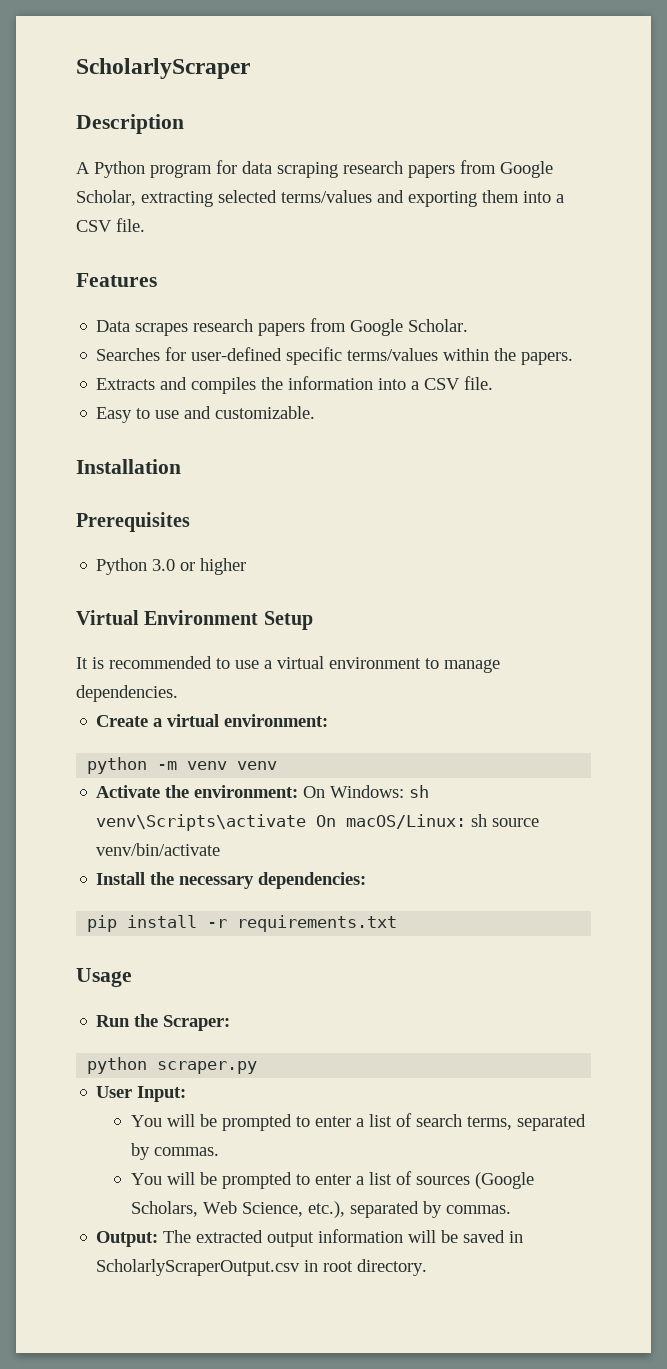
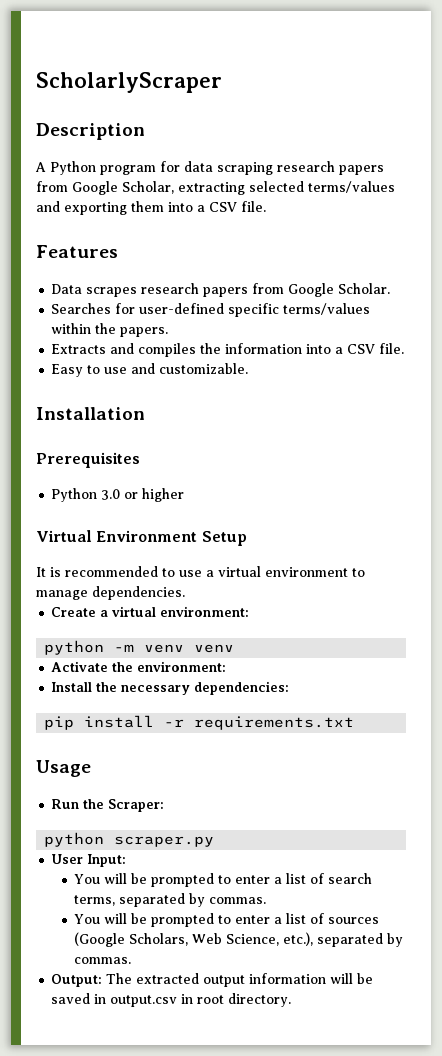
[303,785,430,798] [96,814,540,831] [96,843,221,856] On Windows: sh venv\Scripts\activate On macOS/Linux: sh source venv/bin/activate -> (227, 666) none
[96,1259,301,1276] ScholarlyScraperOutput.csv -> [110,995,178,1007] output.csv

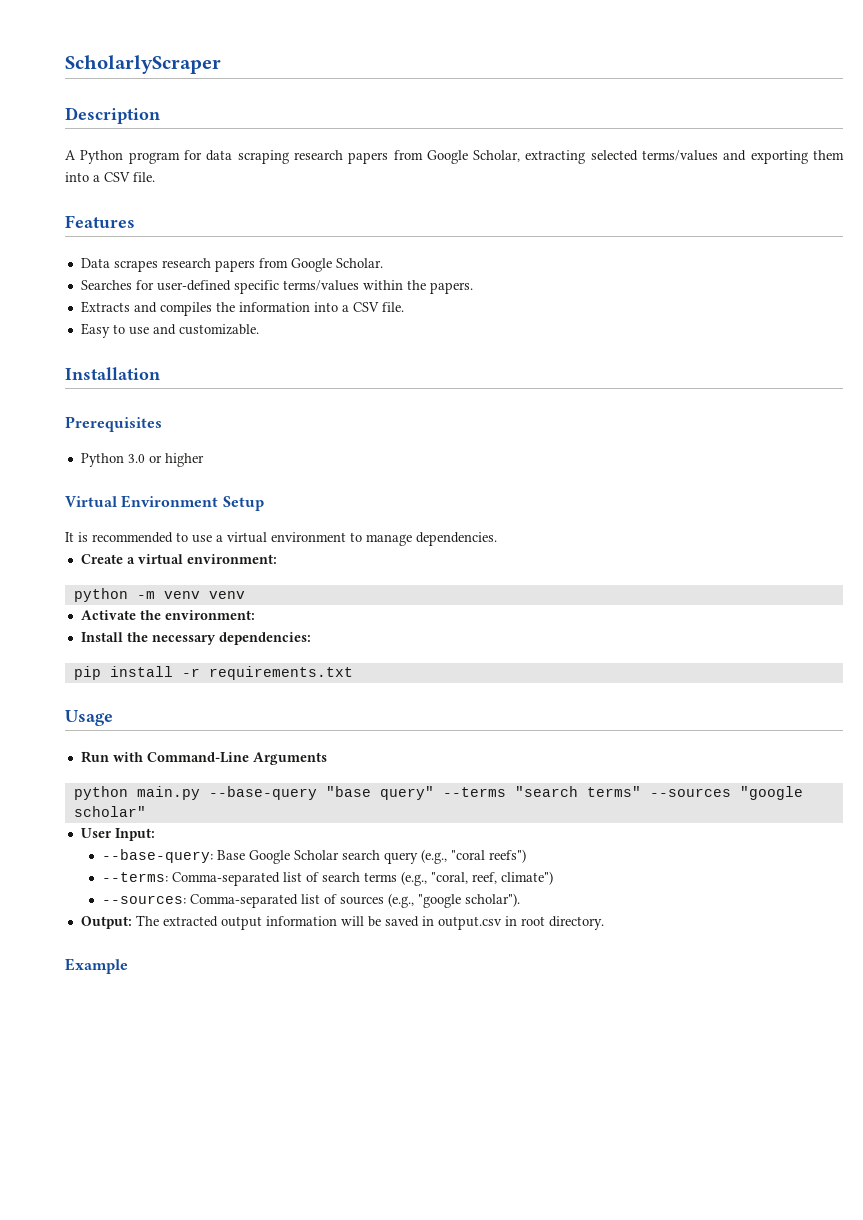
[83,799,165,812] [44,832,215,847] [51,854,127,867] [74,873,373,887] [74,893,267,907] [74,913,380,927] [74,932,404,947] [74,957,132,964] the Scraper: // python scraper.py // User Input: // You will be prompted to enter a list of search terms, separated by commas. // You will be prompted to enter a list of sources (Google Scholars, Web Science, etc.), separated by commas. -> [112,752,327,765] [73,786,803,800] [73,806,146,817] [80,828,155,841] [101,849,526,864] [101,871,553,886] [101,893,520,908] with Command-Line Arguments // python main.py --base-query "base query" --terms "search terms" --sources "google scholar" // User Input: // --base-query: Base Google Scholar search query (e.g., "coral reefs") // --terms: Comma-separated list of search terms (e.g., "coral, reef, climate") // --sources: Comma-separated list of sources (e.g., "google scholar").
(292, 1000) none -> [65,958,128,974] // Example

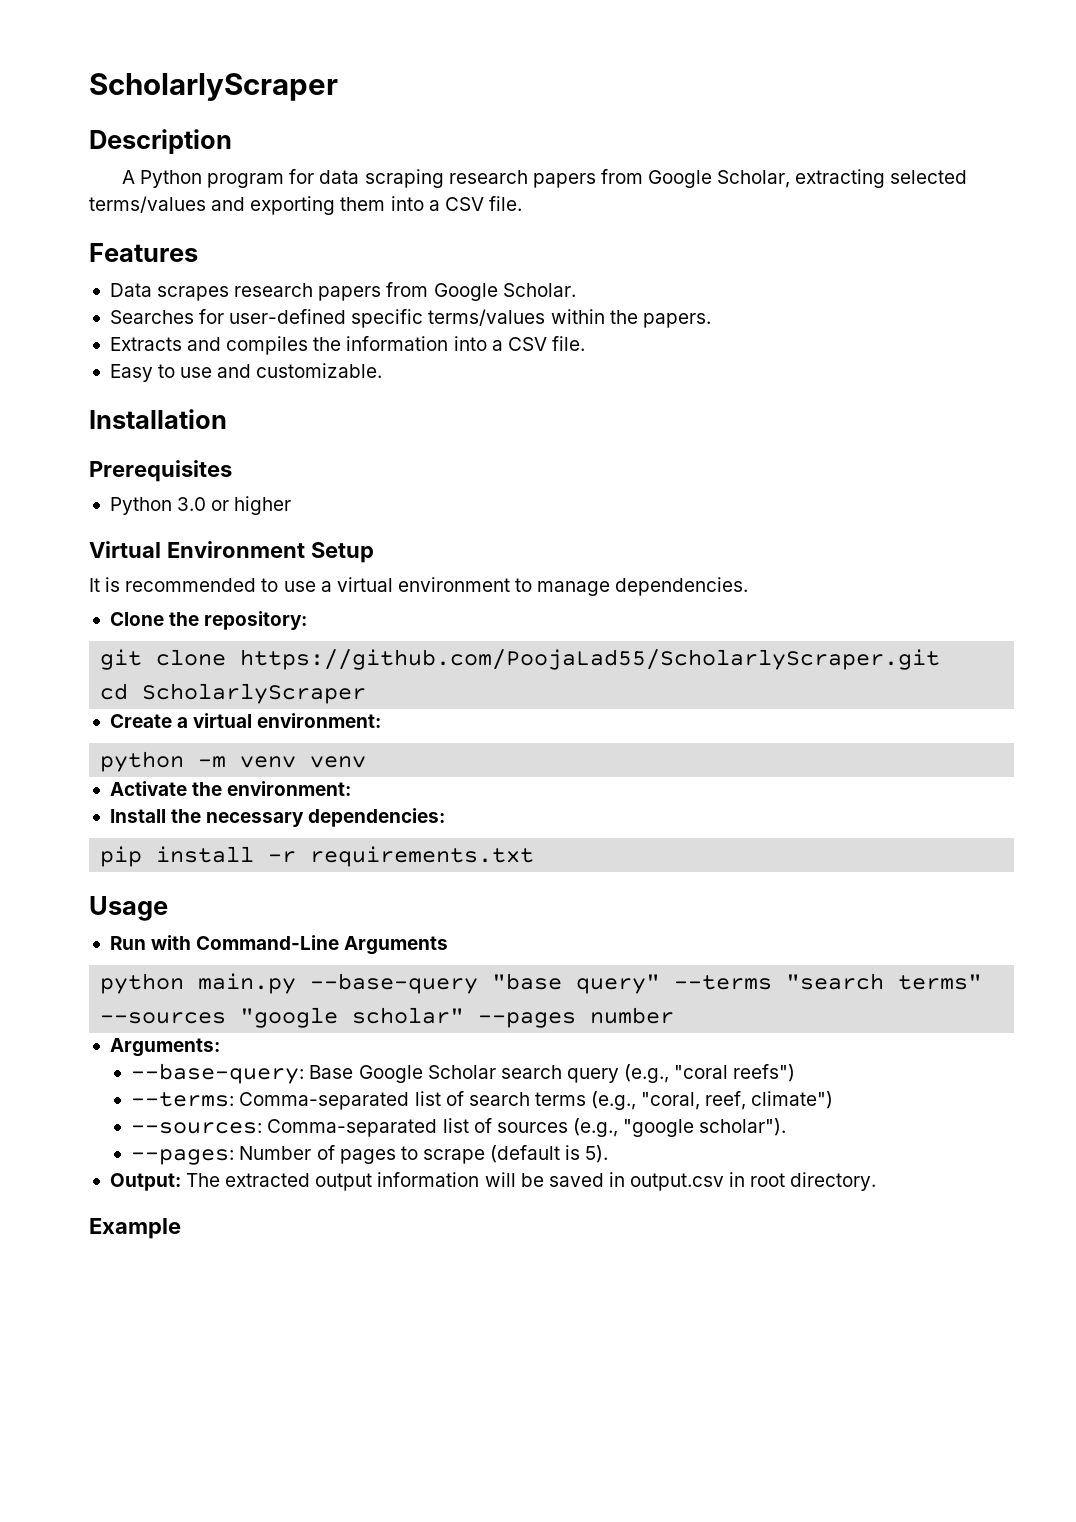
(497, 539) none -> [109,611,308,630] [100,649,941,670] [100,683,367,704] // Clone the repository: // git clone https://github.com/PoojaLad55/ScholarlyScraper.git // cd ScholarlyScraper
[80,828,155,841] // User Input: -> [478,1007,675,1028] [109,1038,220,1057] --pages number // Arguments:
(520, 900) none -> [131,1145,609,1165] // --pages: Number of pages to scrape (default is 5).

